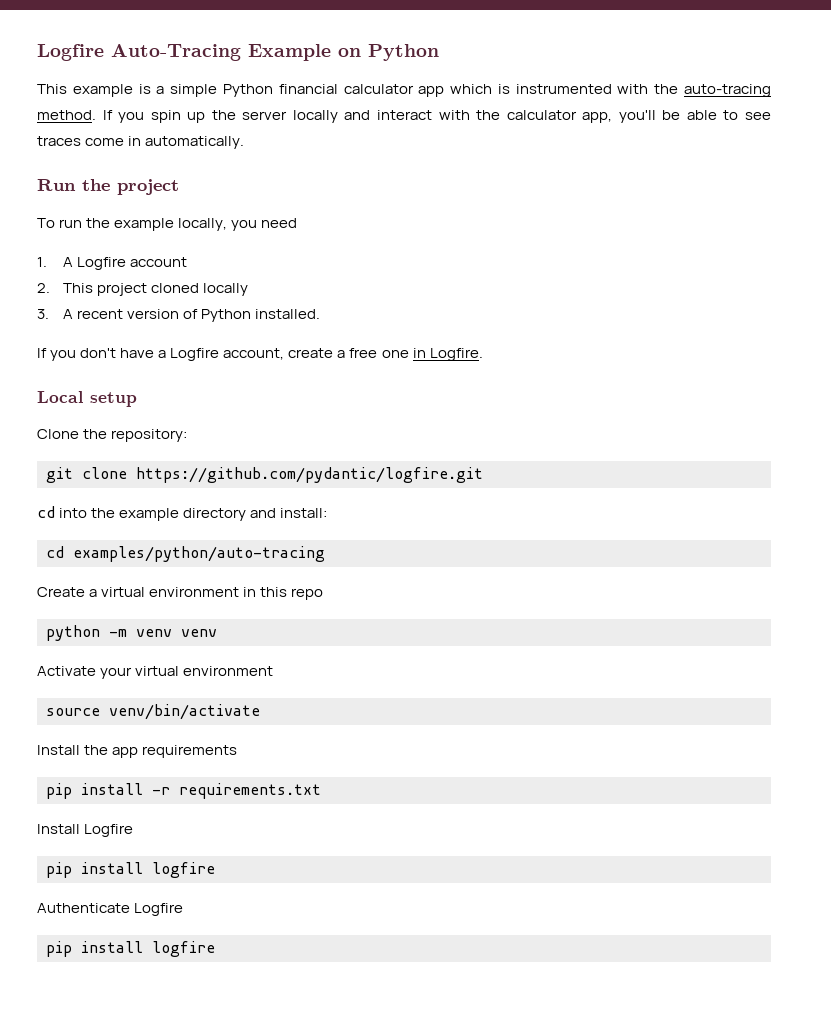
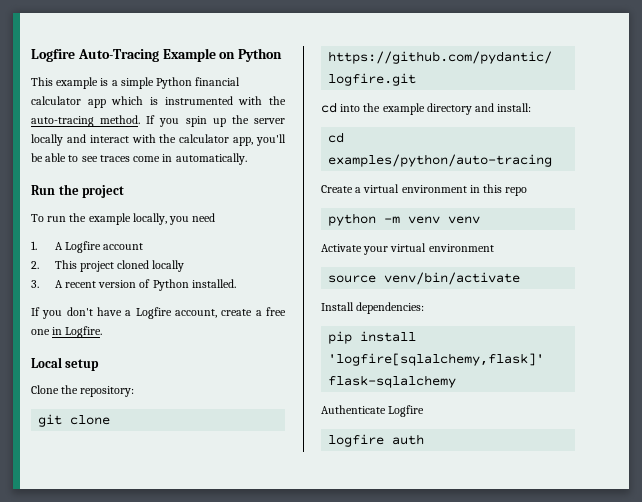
[84,745,238,758] [46,783,321,799] [37,824,134,837] [46,862,215,878] the app requirements // pip install -r requirements.txt // Install Logfire // pip install logfire -> [356,302,425,314] [328,331,417,344] [328,353,545,366] [328,375,457,388] dependencies: // pip install 'logfire[sqlalchemy,flask]' flask-sqlalchemy
[46,941,215,957] pip install logfire -> [328,434,425,447] logfire auth

